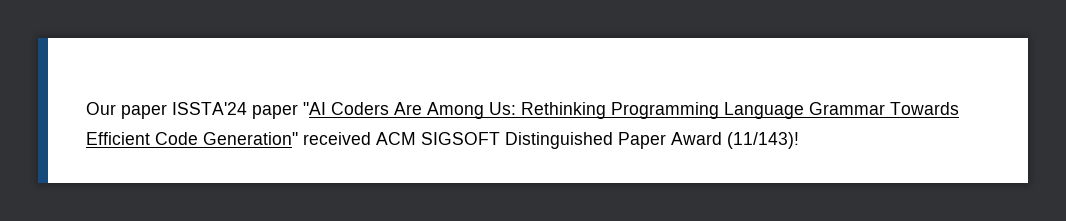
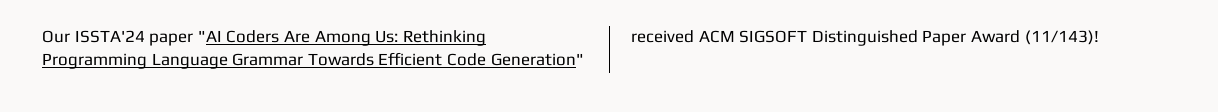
[121,104,167,119] paper -> (70, 36) none

